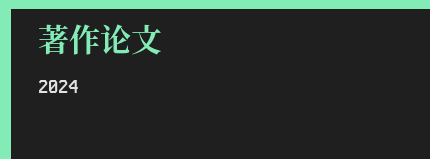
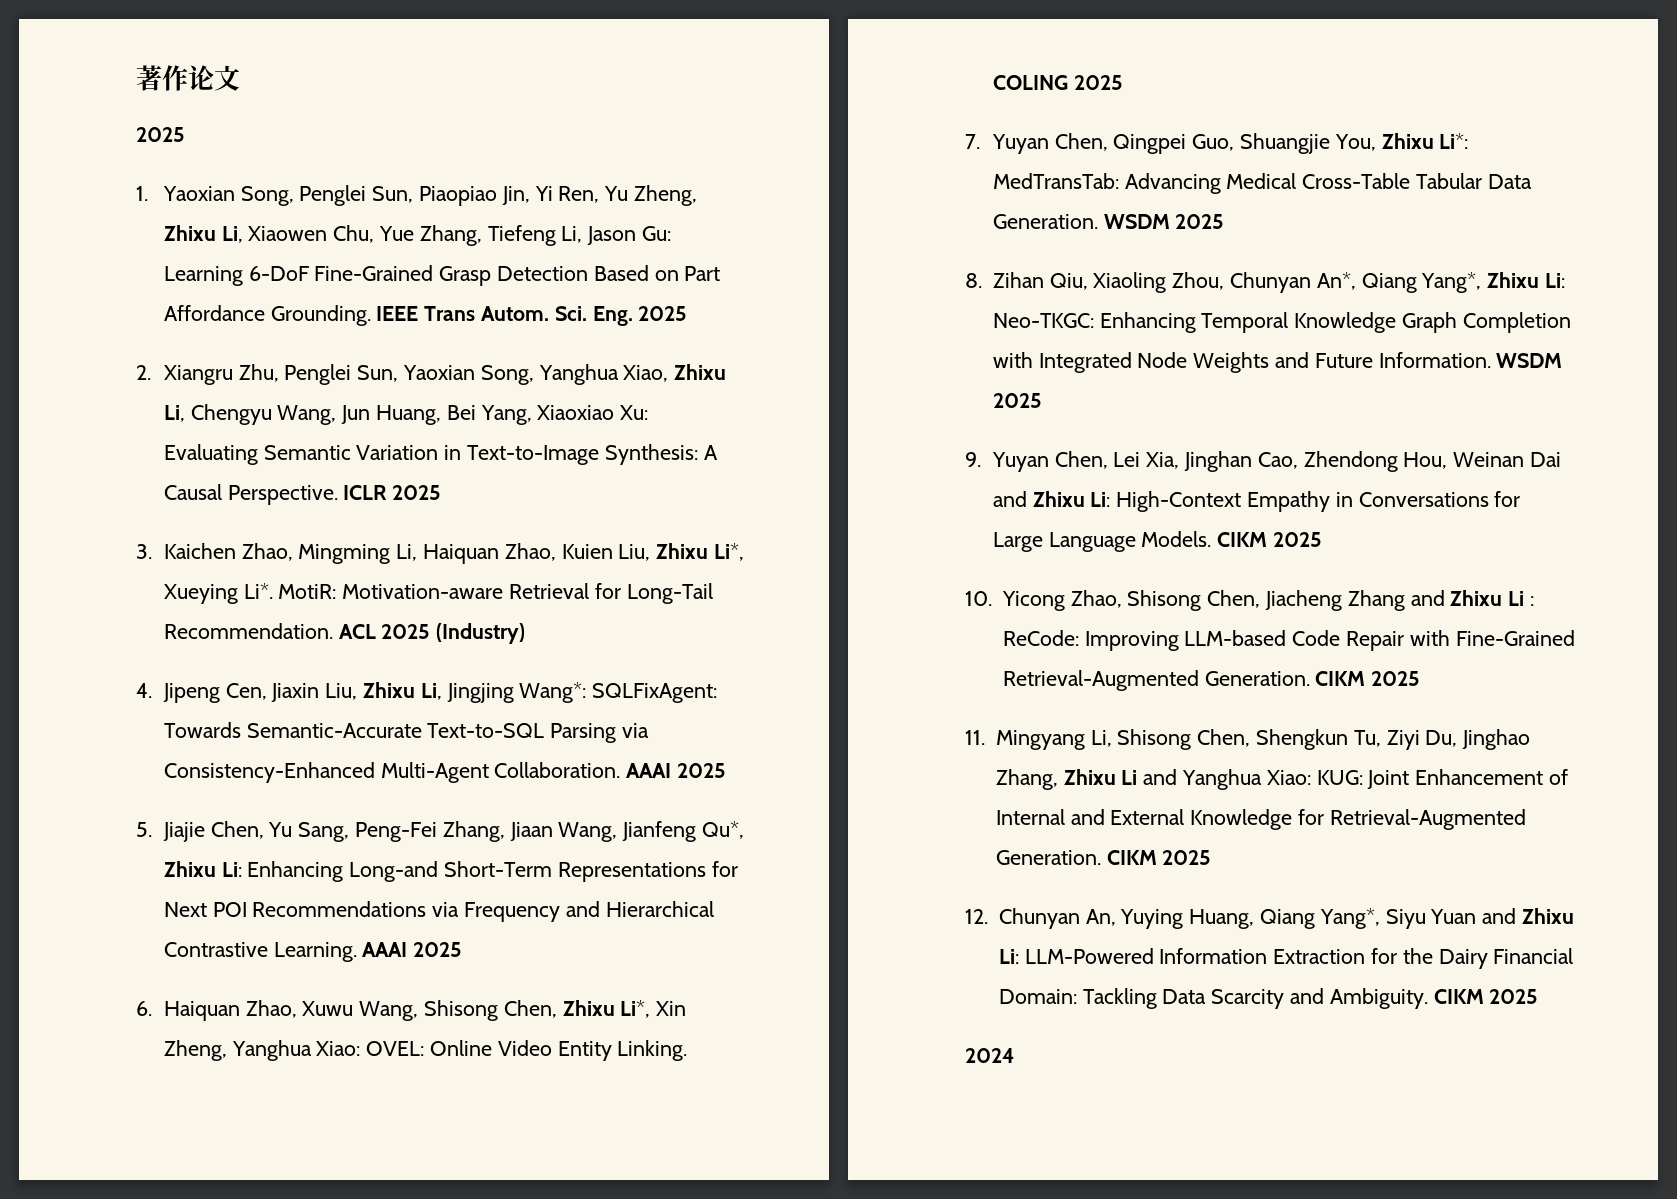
(162, 39) none -> [136,127,185,142] [136,185,698,206] [163,225,672,246] [163,265,721,286] [163,305,688,326] [136,364,727,385] [163,404,649,425] [163,444,718,465] [163,484,442,505] [136,543,745,564] [163,583,713,604] [163,623,526,644] [136,682,718,703] [163,722,649,743] [163,762,727,783] [136,821,745,842] [163,861,738,882] [163,901,714,922] [163,942,463,962] [136,1000,687,1021] [163,1040,688,1061] [992,75,1123,90] [965,133,1469,154] [992,173,1532,194] [992,214,1225,229] [965,272,1566,293] [992,312,1571,333] [992,352,1563,373] [992,393,1042,408] [965,451,1562,472] [992,491,1521,512] [992,531,1323,552] [965,590,1534,611] [1002,630,1575,651] [1002,670,1421,691] [965,729,1531,750] [995,769,1568,790] [995,809,1526,830] [995,850,1212,865] [965,908,1574,929] [998,948,1574,969] [998,988,1539,1009] // 2025 // 1. Yaoxian Song, Penglei Sun, Piaopiao Jin, Yi Ren, Yu Zheng, Zhixu Li, Xiaowen Chu, Yue Zhang, Tiefeng Li, Jason Gu: Learning 6-DoF Fine-Grained Grasp Detection Based on Part Affordance Grounding. IEEE Trans Autom. Sci. Eng. 2025 // 2. Xiangru Zhu, Penglei Sun, Yaoxian Song, Yanghua Xiao, Zhixu Li, Chengyu Wang, Jun Huang, Bei Yang, Xiaoxiao Xu: Evaluating Semantic Variation in Text-to-Image Synthesis: A Causal Perspective. ICLR 2025 // 3. Kaichen Zhao, Mingming Li, Haiquan Zhao, Kuien Liu, Zhixu Li*, Xueying Li*. MotiR: Motivation-aware Retrieval for Long-Tail Recommendation. ACL 2025 (Industry) // 4. Jipeng Cen, Jiaxin Liu, Zhixu Li, Jingjing Wang*: SQLFixAgent: Towards Semantic-Accurate Text-to-SQL Parsing via Consistency-Enhanced Multi-Agent Collaboration. AAAI 2025 // 5. Jiajie Chen, Yu Sang, Peng-Fei Zhang, Jiaan Wang, Jianfeng Qu*, Zhixu Li: Enhancing Long-and Short-Term Representations for Next POI Recommendations via Frequency and Hierarchical Contrastive Learning. AAAI 2025 // 6. Haiquan Zhao, Xuwu Wang, Shisong Chen, Zhixu Li*, Xin Zheng, Yanghua Xiao: OVEL: Online Video Entity Linking. COLING 2025 // 7. Yuyan Chen, Qingpei Guo, Shuangjie You, Zhixu Li*: MedTransTab: Advancing Medical Cross-Table Tabular Data Generation. WSDM 2025 // 8. Zihan Qiu, Xiaoling Zhou, Chunyan An*, Qiang Yang*, Zhixu Li: Neo-TKGC: Enhancing Temporal Knowledge Graph Completion with Integrated Node Weights and Future Information. WSDM 2025 // 9. Yuyan Chen, Lei Xia, Jinghan Cao, Zhendong Hou, Weinan Dai and Zhixu Li: High-Context Empathy in Conversations for Large Language Models. CIKM 2025 // 10. Yicong Zhao, Shisong Chen, Jiacheng Zhang and Zhixu Li : ReCode: Improving LLM-based Code Repair with Fine-Grained Retrieval-Augmented Generation. CIKM 2025 // 11. Mingyang Li, Shisong Chen, Shengkun Tu, Ziyi Du, Jinghao Zhang, Zhixu Li and Yanghua Xiao: KUG: Joint Enhancement of Internal and External Knowledge for Retrieval-Augmented Generation. CIKM 2025 // 12. Chunyan An, Yuying Huang, Qiang Yang*, Siyu Yuan and Zhixu Li: LLM-Powered Information Extraction for the Dairy Financial Domain: Tackling Data Scarcity and Ambiguity. CIKM 2025

